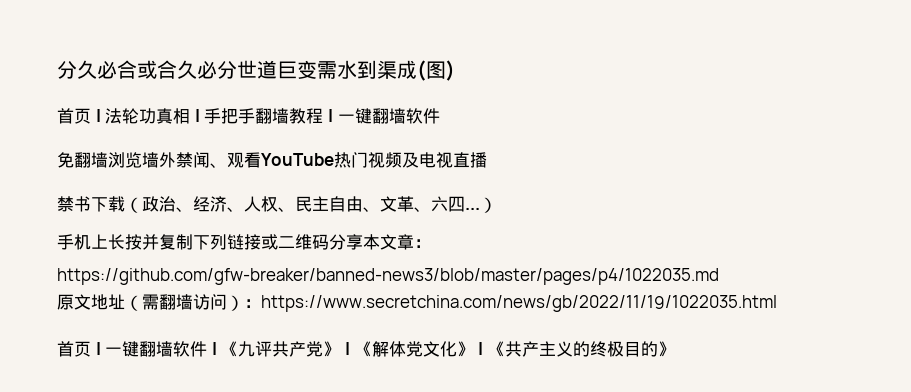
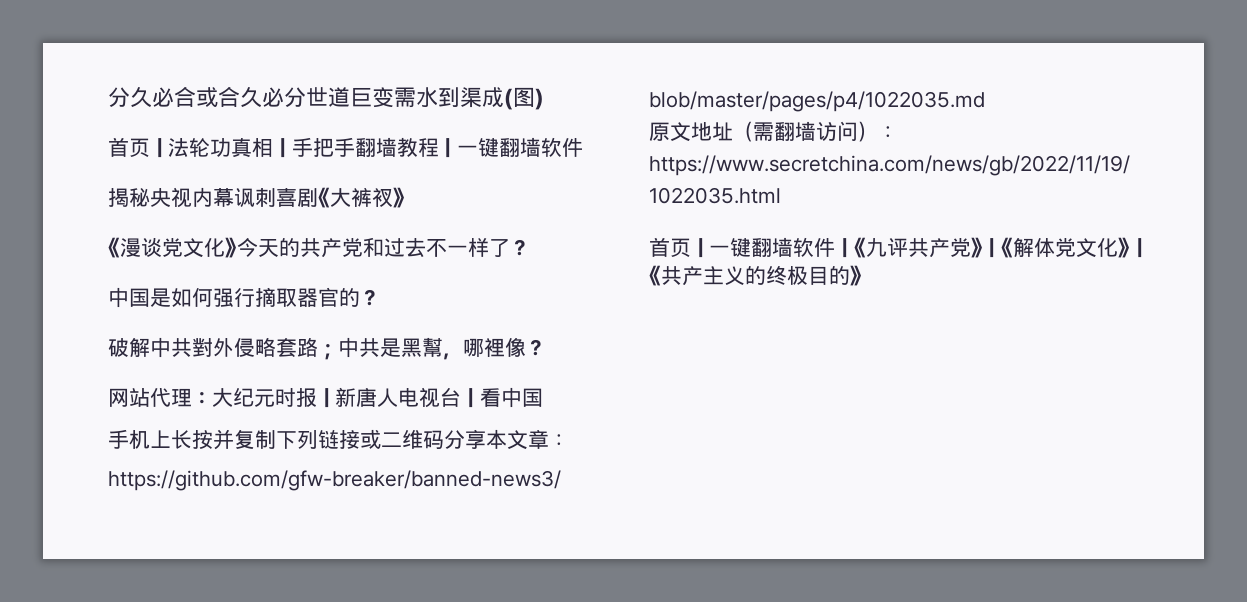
[57,152,487,168] [57,196,497,213] 免翻墙浏览墙外禁闻、观看YouTube热门视频及电视直播 // 禁书下载（政治、经济、人权、民主自由、文革、六四...） -> [108,187,405,208] [108,237,530,258] [108,287,380,308] [108,337,546,360] [108,387,543,408] 揭秘央视内幕讽刺喜剧《大裤衩》 // 《漫谈党文化》今天的共产党和过去不一样了？ // 中国是如何强行摘取器官的？ // 破解中共對外侵略套路；中共是黑幫，哪裡像？ // 网站代理：大纪元时报 | 新唐人电视台 | 看中国

